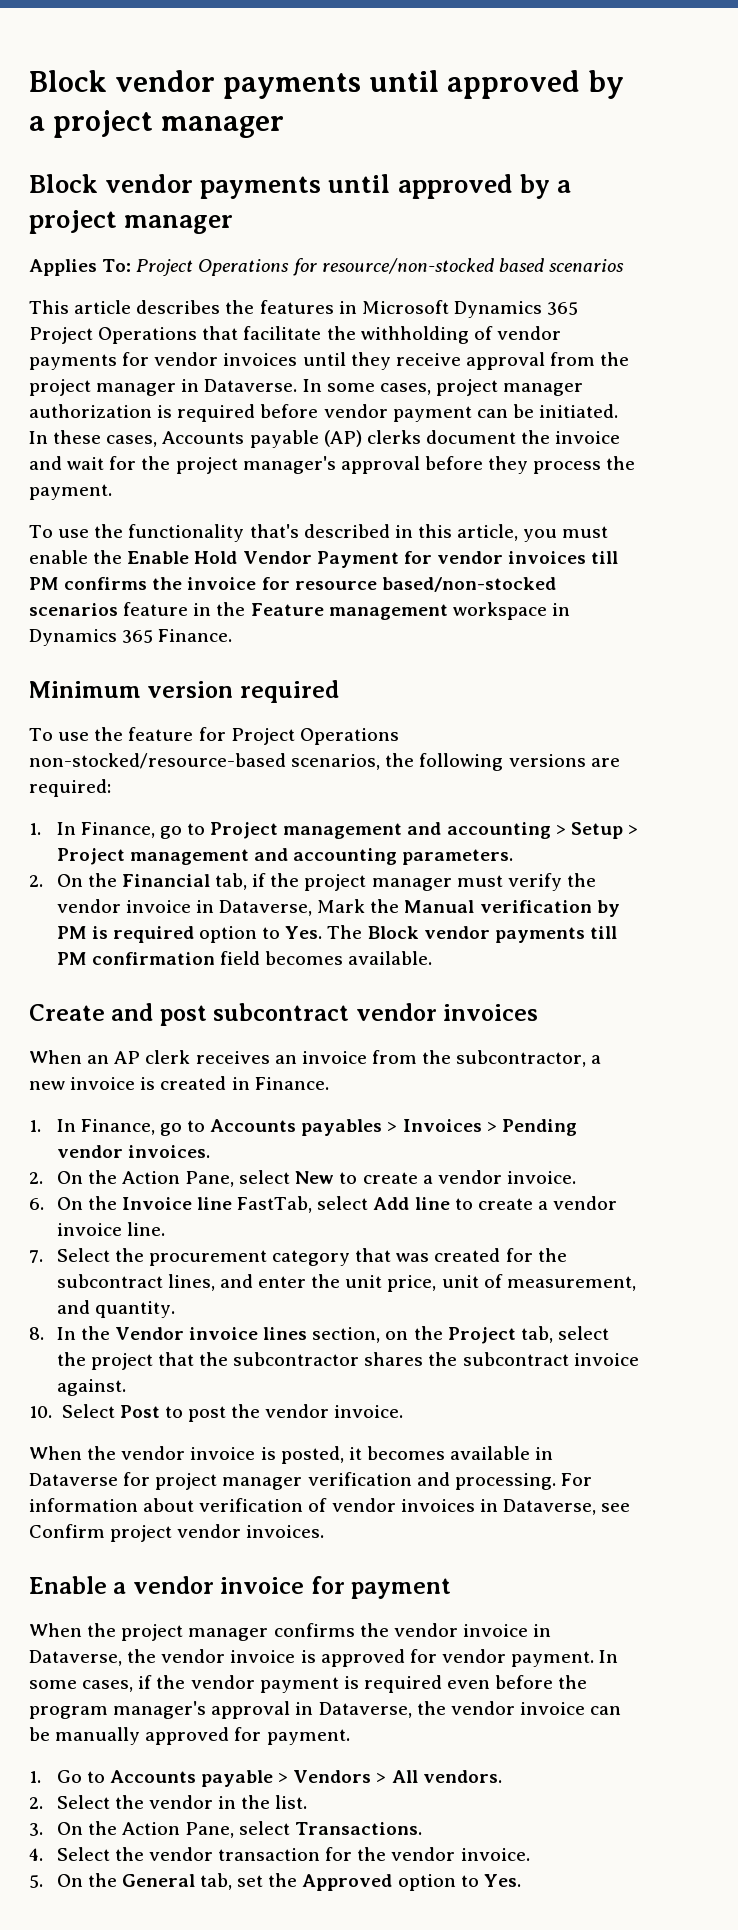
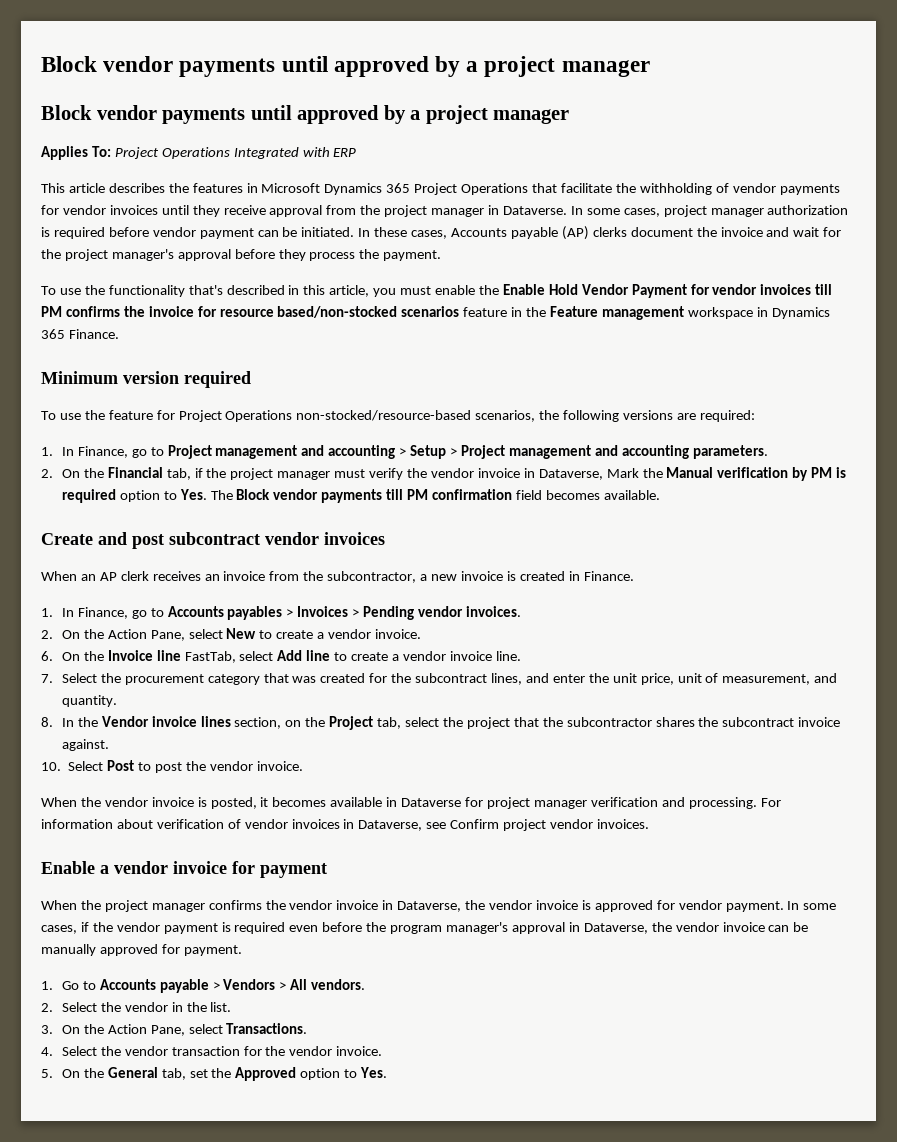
[292,258,624,276] for resource/non-stocked based scenarios -> [233,147,357,159] Integrated with ERP

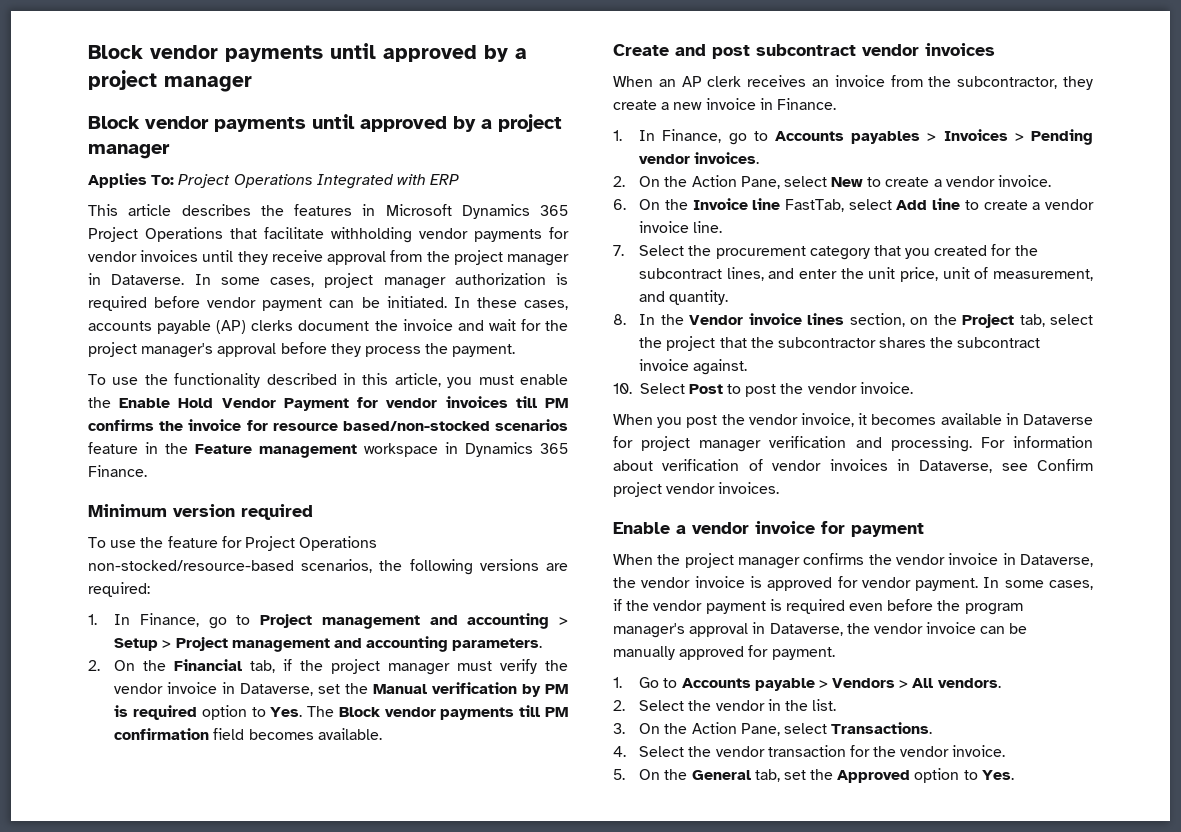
[615,183,729,195] the withholding of -> [331,227,412,243] withholding
[451,228,508,237] Accounts -> [88,321,152,331] accounts
[188,285,223,295] that's -> (261, 380) none
[606,468,639,478] Mark -> [318,684,341,694] set
(417, 577) none -> [1063,76,1093,90] [613,100,657,110] they create
[506,571,565,581] is created -> (756, 104) none
[292,676,317,683] was -> [905,248,931,259] you
[80,797,257,809] the vendor invoice is posted, -> [657,413,854,428] you post the vendor invoice,

